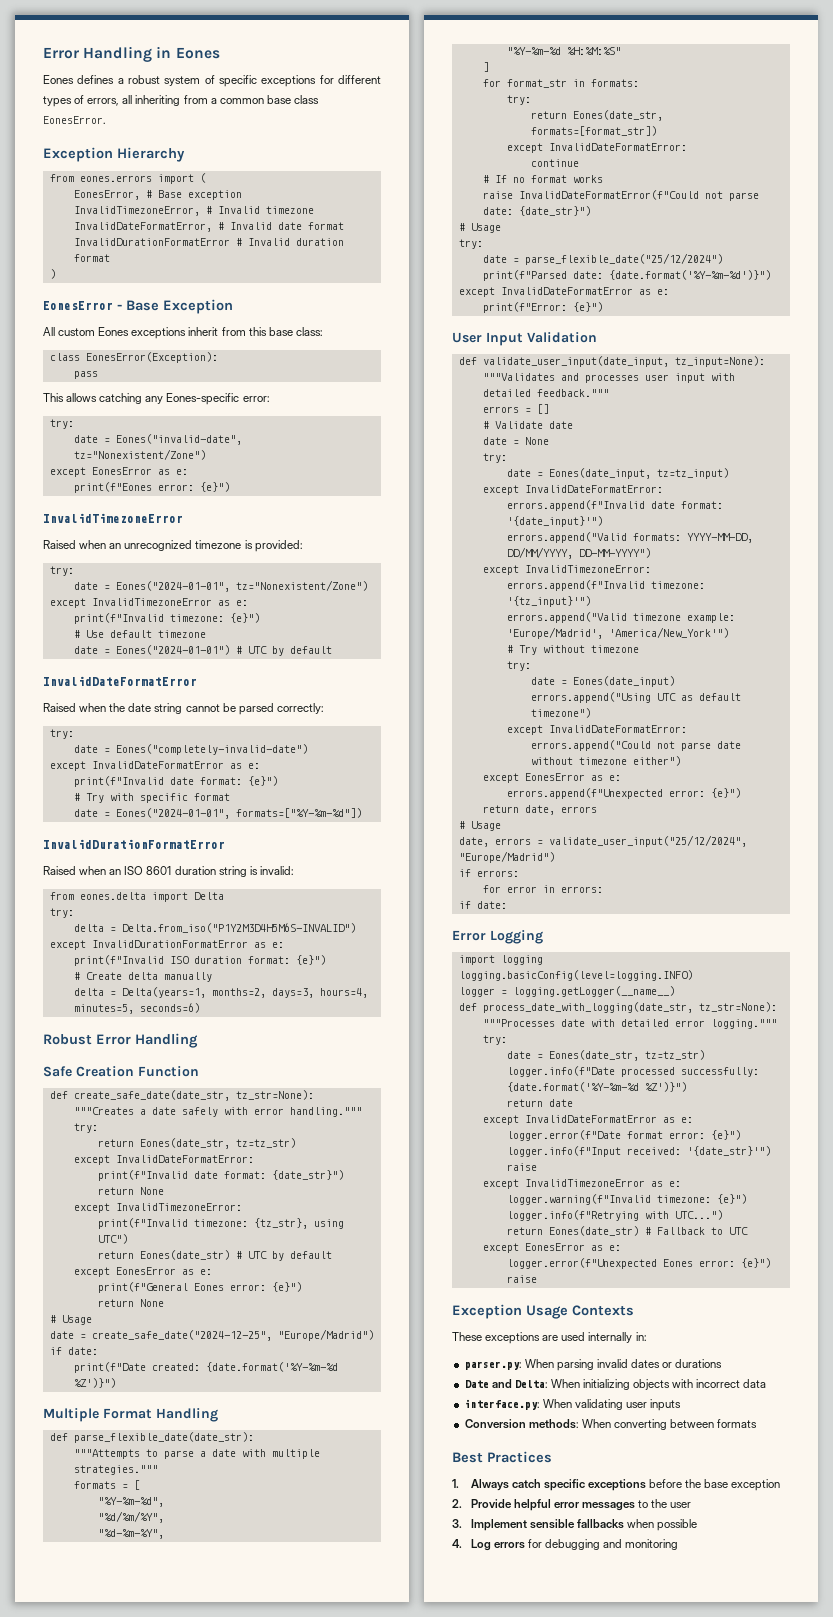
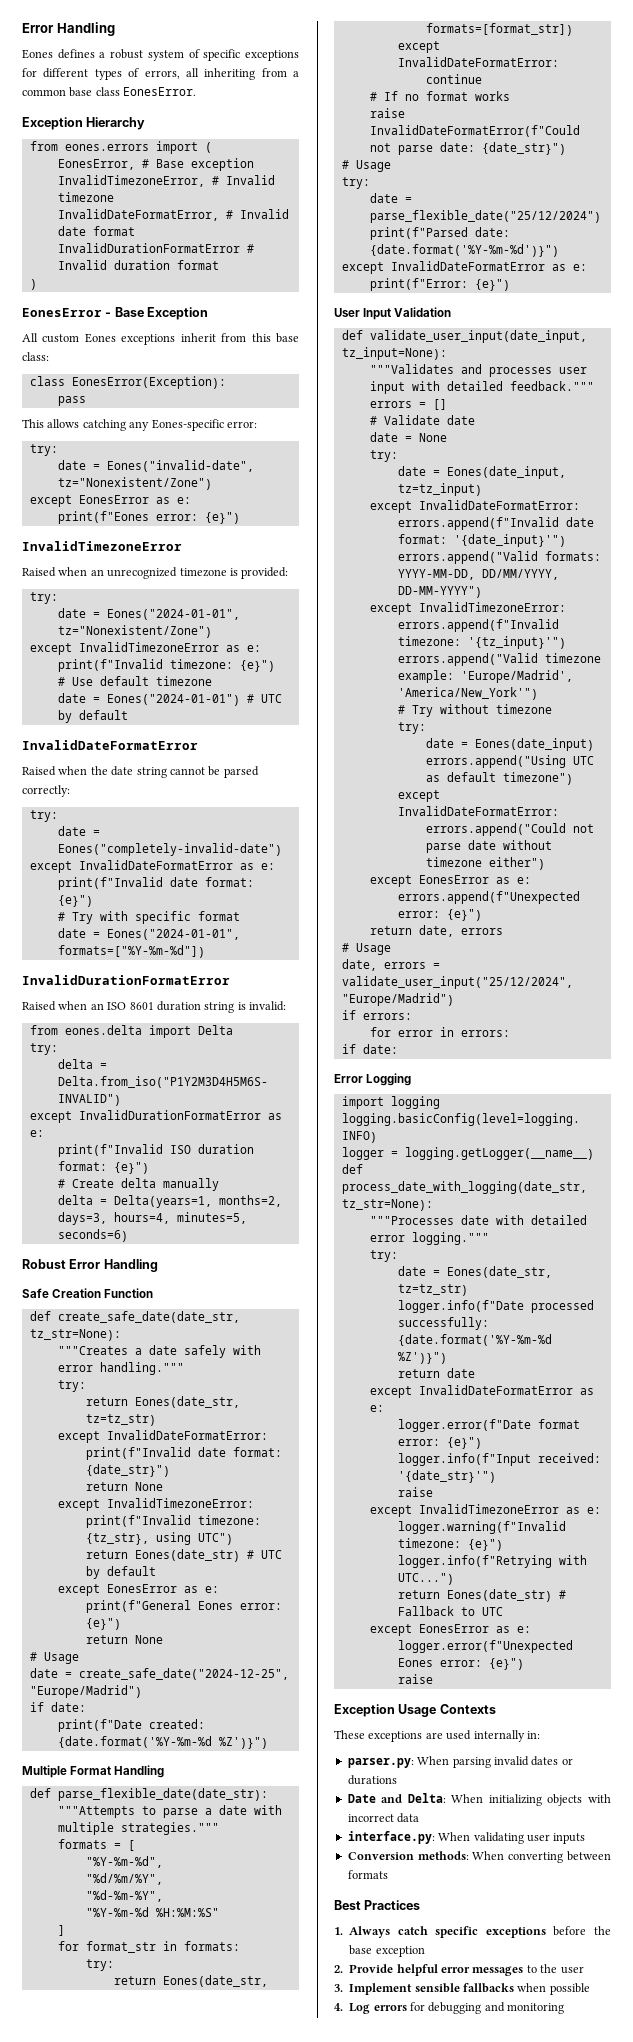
[43,46,220,62] Error Handling in Eones -> [22,22,115,36] Error Handling

